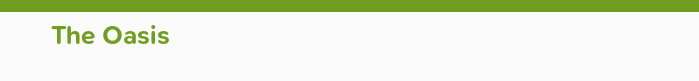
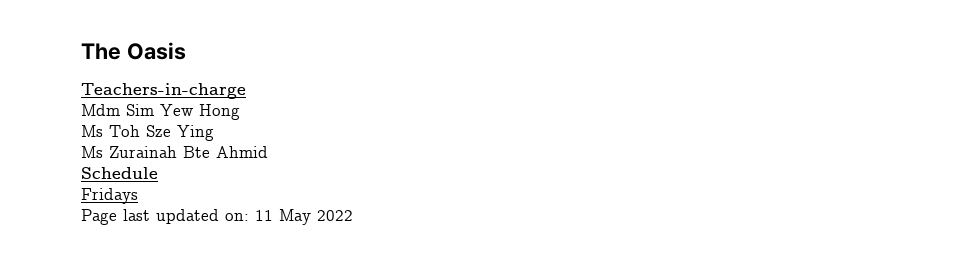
(171, 35) none -> [81,83,246,99] [81,104,240,120] [81,125,214,141] [81,146,268,158] [81,167,158,179] [81,188,138,204] [81,209,353,225] // Teachers-in-charge // Mdm Sim Yew Hong // Ms Toh Sze Ying // Ms Zurainah Bte Ahmid // Schedule // Fridays // Page last updated on: 11 May 2022

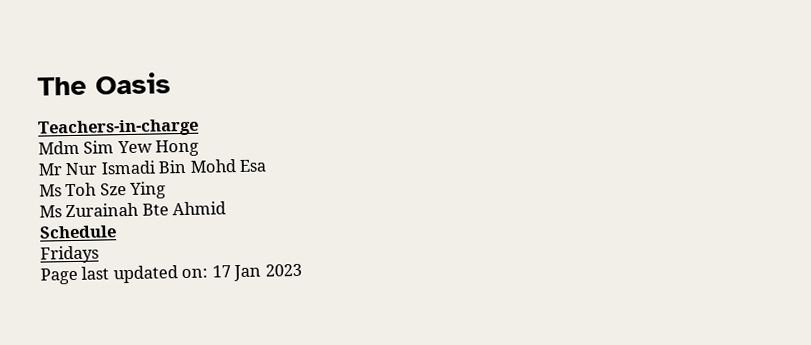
(240, 112) none -> [38,159,267,176] // Mr Nur Ismadi Bin Mohd Esa
[255,209,353,225] 11 May 2022 -> [211,263,302,282] 17 Jan 2023

